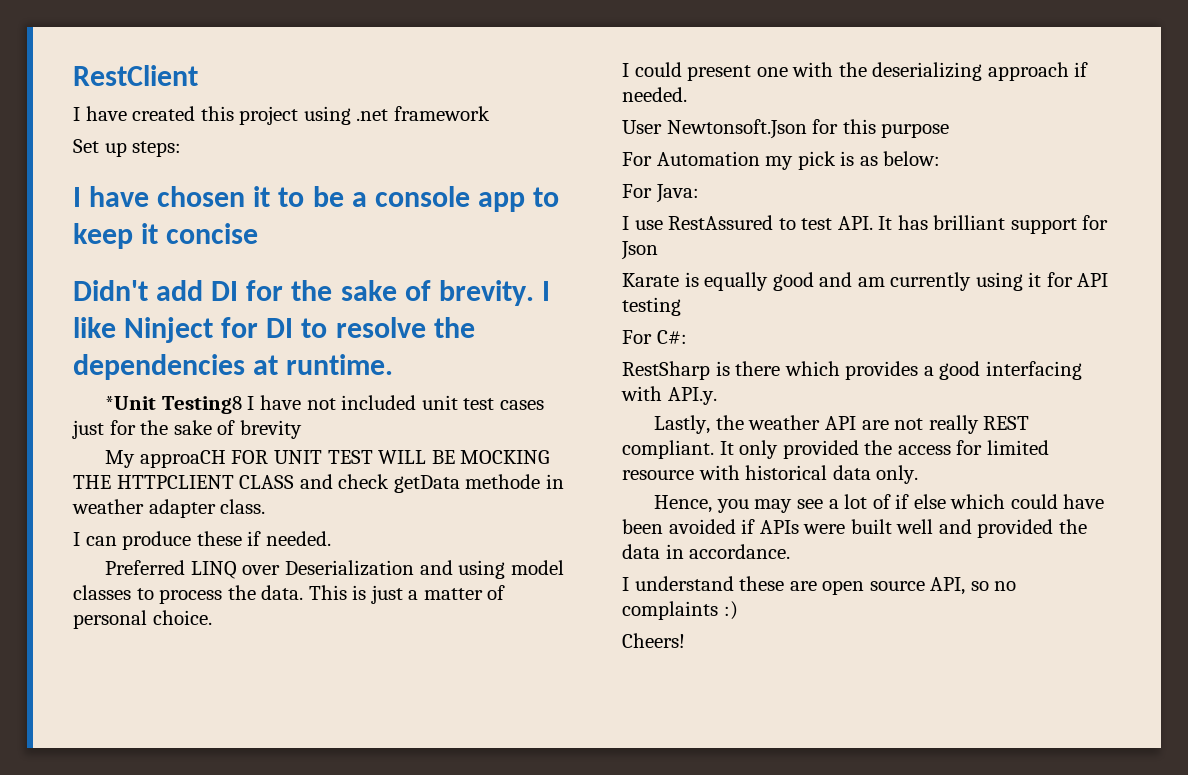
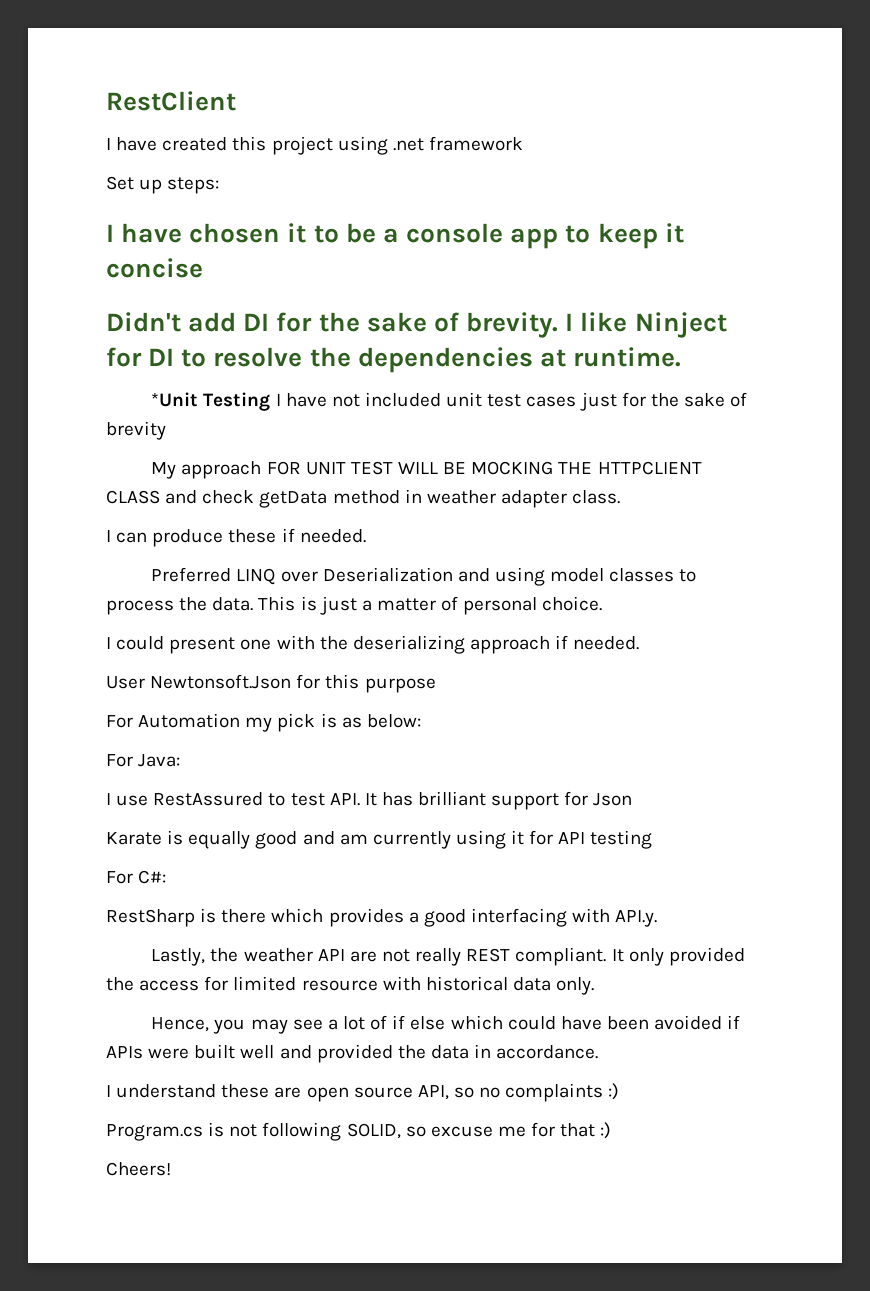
[161,396,242,414] Testing8 -> [203,392,271,411] Testing
[139,450,226,468] approaCH -> [181,461,262,479] approach
[465,474,541,489] methode -> [332,490,400,504] method
(738, 610) none -> [106,1122,612,1141] // Program.cs is not following SOLID, so excuse me for that :)

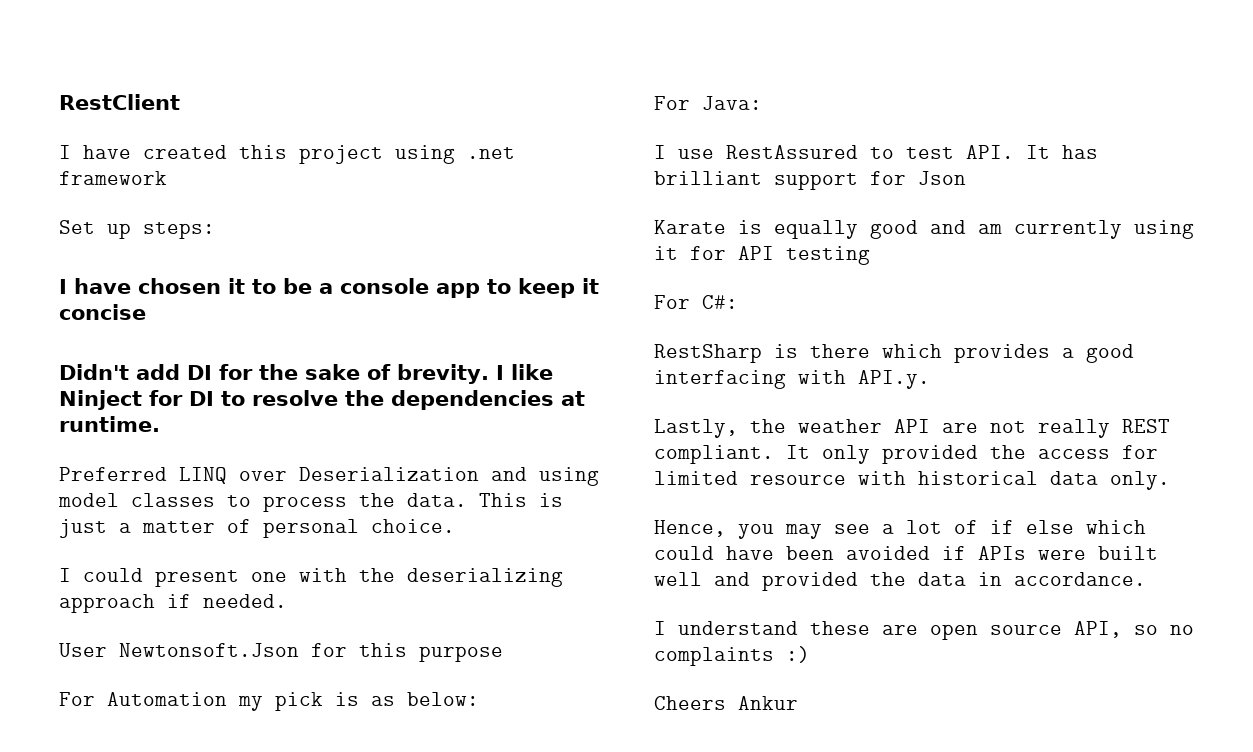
[151,392,748,411] [106,421,166,440] [151,461,702,479] [106,489,621,508] [106,528,366,547] // *Unit Testing I have not included unit test cases just for the sake of brevity // My approach FOR UNIT TEST WILL BE MOCKING THE HTTPCLIENT CLASS and check getData method in weather adapter class. // I can produce these if needed. -> (160, 424) none
[106,1122,612,1141] [106,1162,171,1176] Program.cs is not following SOLID, so excuse me for that :) // Cheers! -> [654,696,798,710] Cheers Ankur

